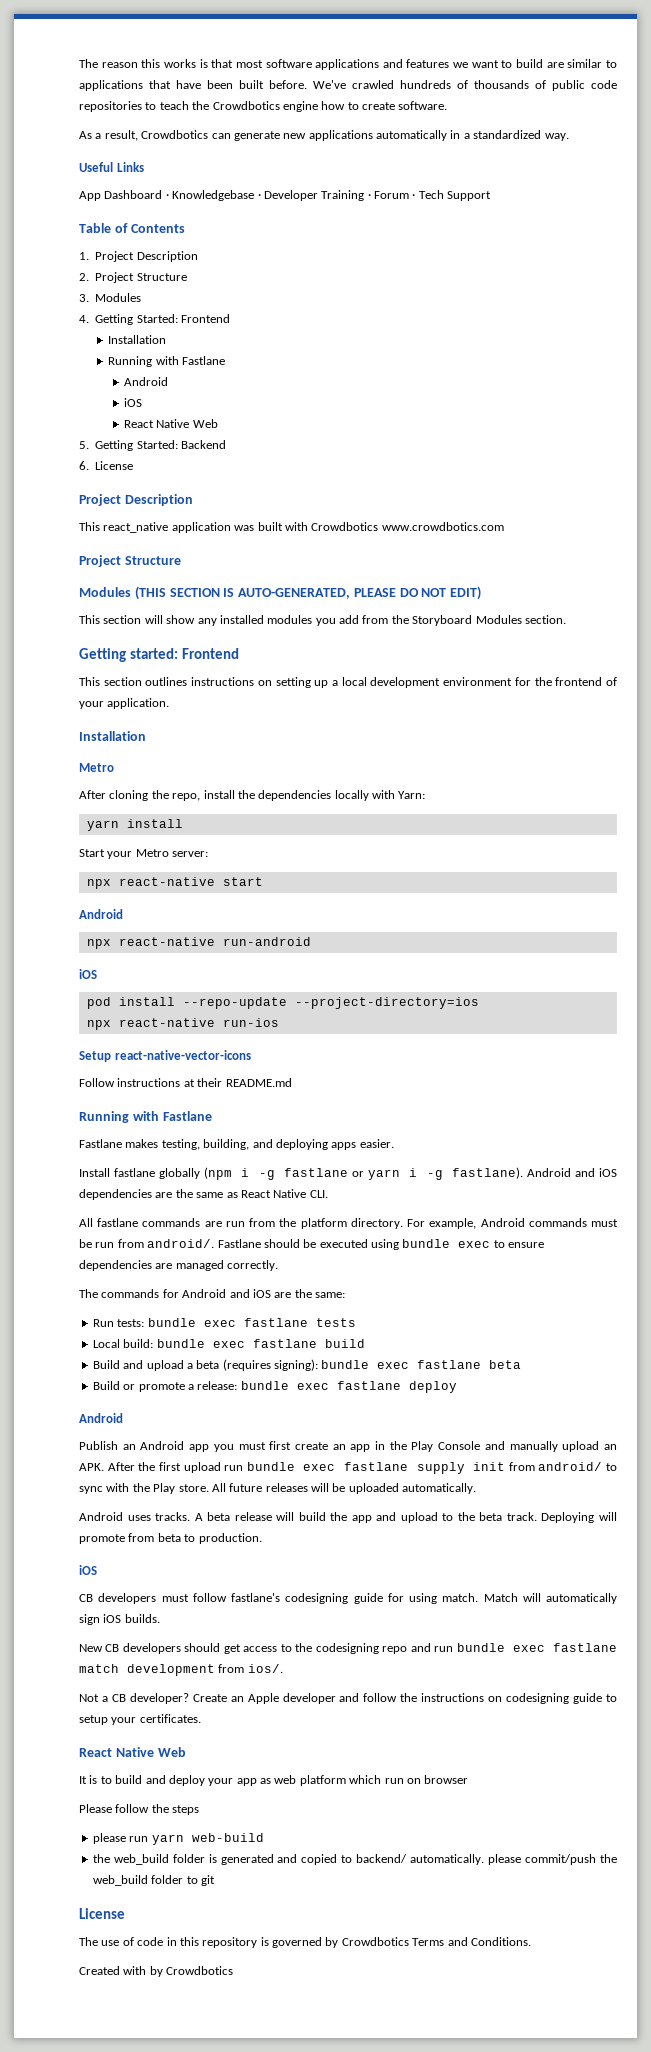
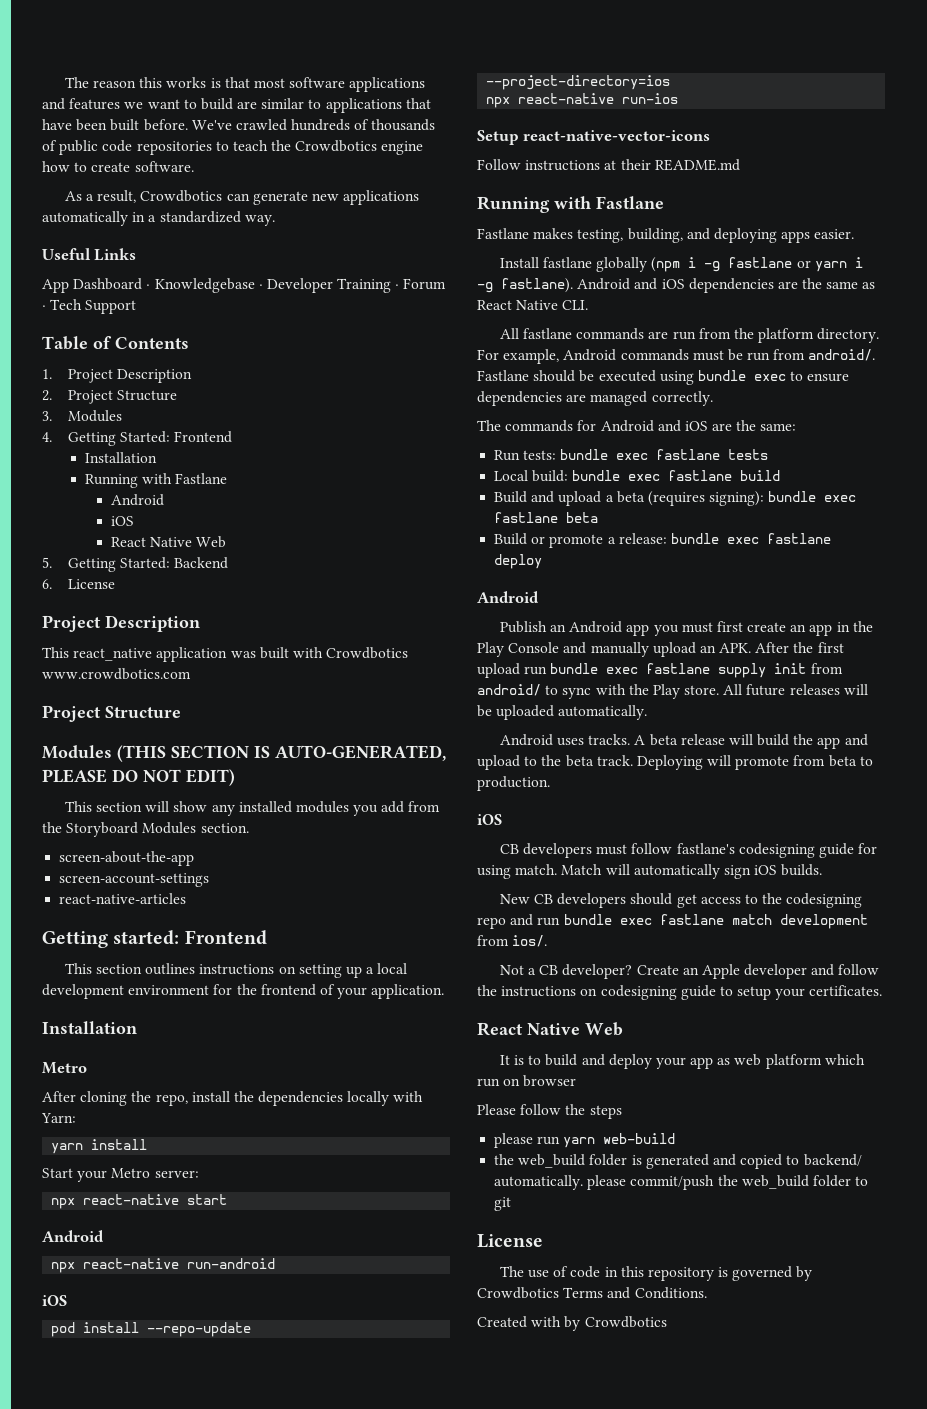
(566, 619) none -> [59,851,195,866] [59,873,210,887] [59,893,187,904] // screen-about-the-app // screen-account-settings // react-native-articles

